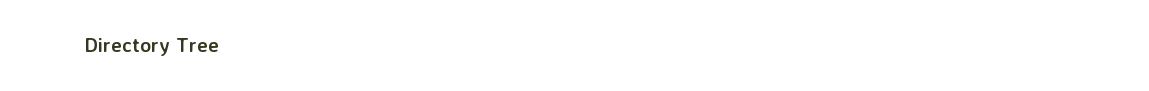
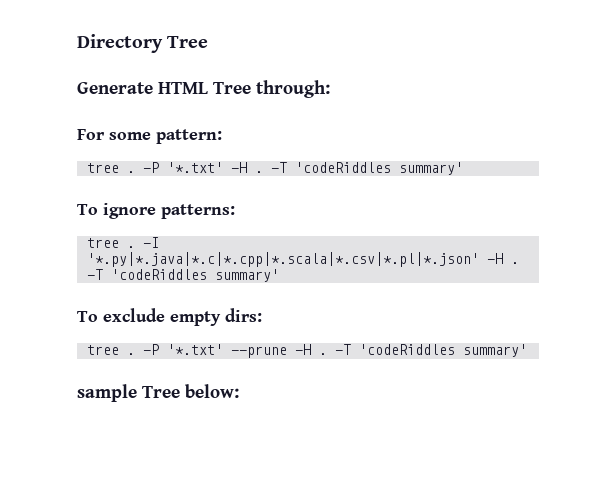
(219, 45) none -> [77,80,330,98] [77,129,222,144] [87,162,464,175] [77,203,235,219] [87,237,160,248] [87,252,520,267] [87,269,280,282] [77,308,262,326] [87,344,528,358] [77,384,239,402] // Generate HTML Tree through: // For some pattern: // tree . -P '*.txt' -H . -T 'codeRiddles summary' // To ignore patterns: // tree . -I '*.py|*.java|*.c|*.cpp|*.scala|*.csv|*.pl|*.json' -H . -T 'codeRiddles summary' // To exclude empty dirs: // tree . -P '*.txt' --prune -H . -T 'codeRiddles summary' // sample Tree below:

